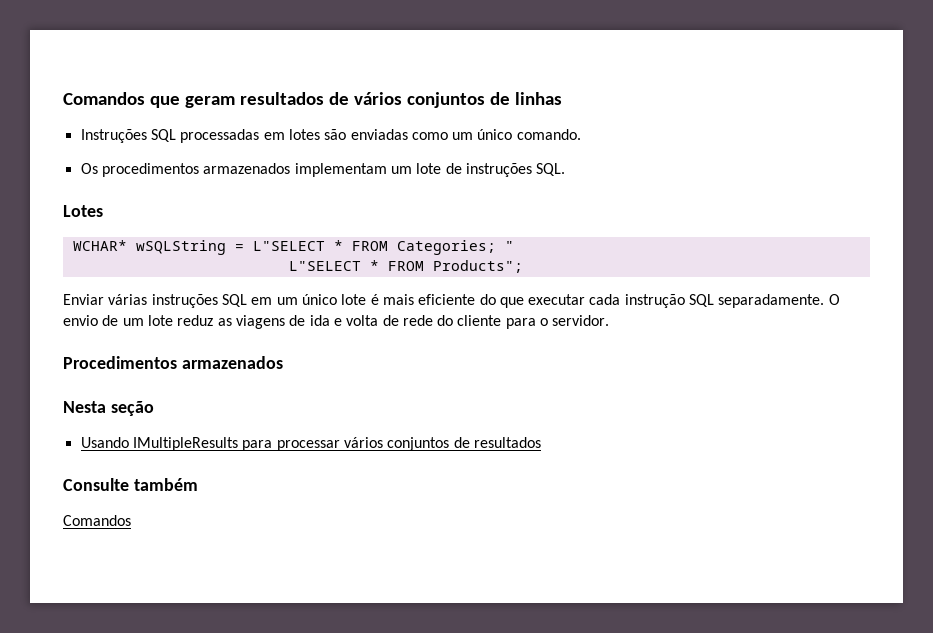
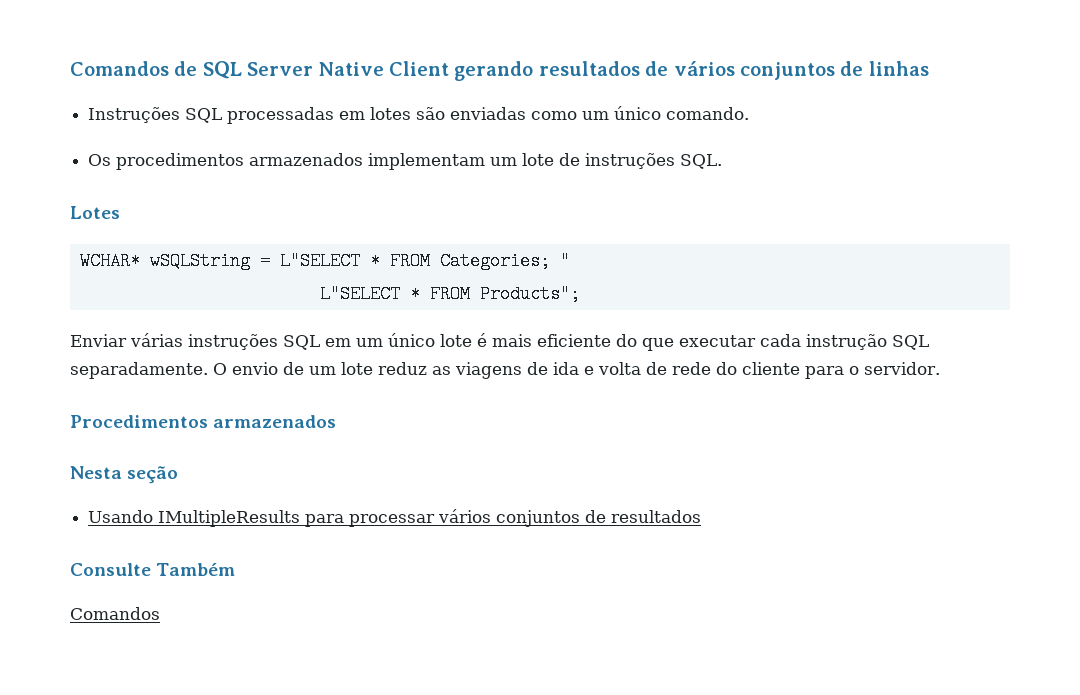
[63,92,235,108] Comandos que geram -> [70,61,534,81] Comandos de SQL Server Native Client gerando
[133,478,198,491] também -> [156,562,236,576] Também

